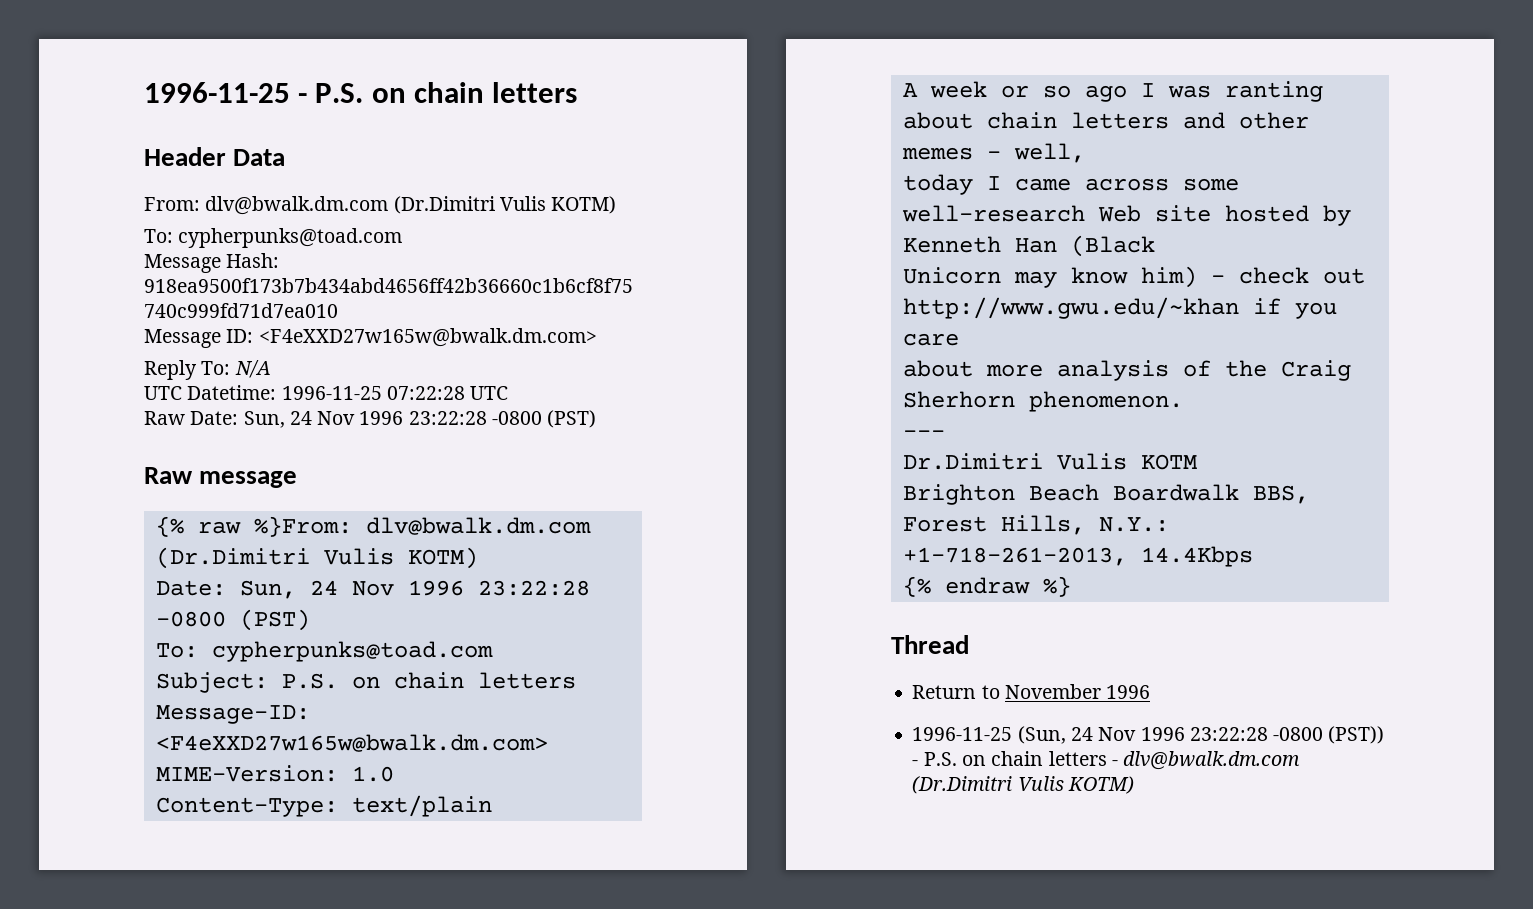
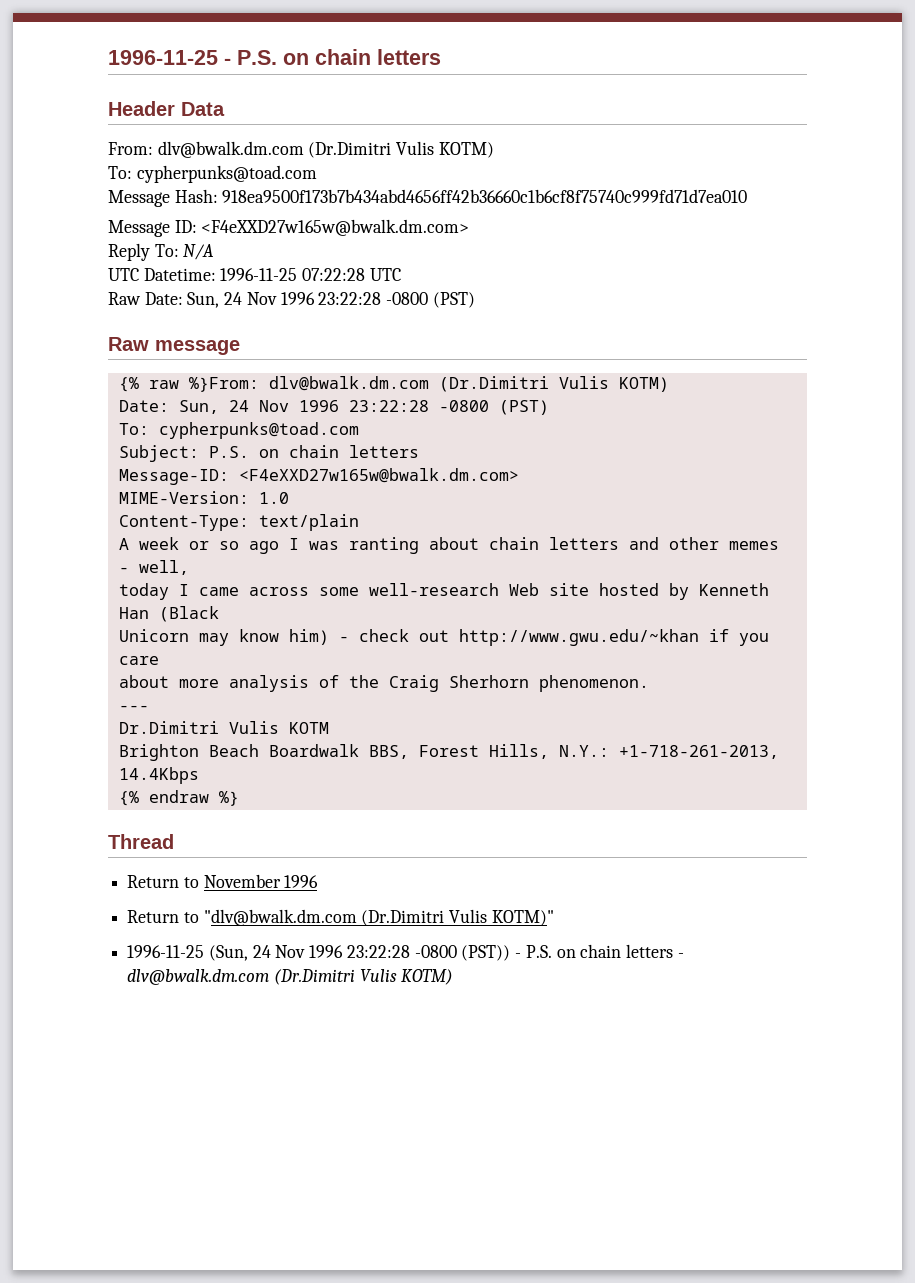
(1151, 692) none -> [127,909,554,926] // Return to "dlv@bwalk.dm.com (Dr.Dimitri Vulis KOTM)"

